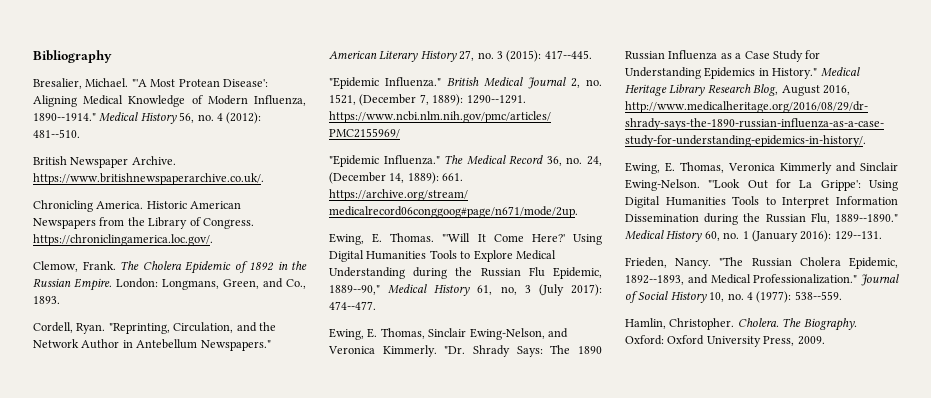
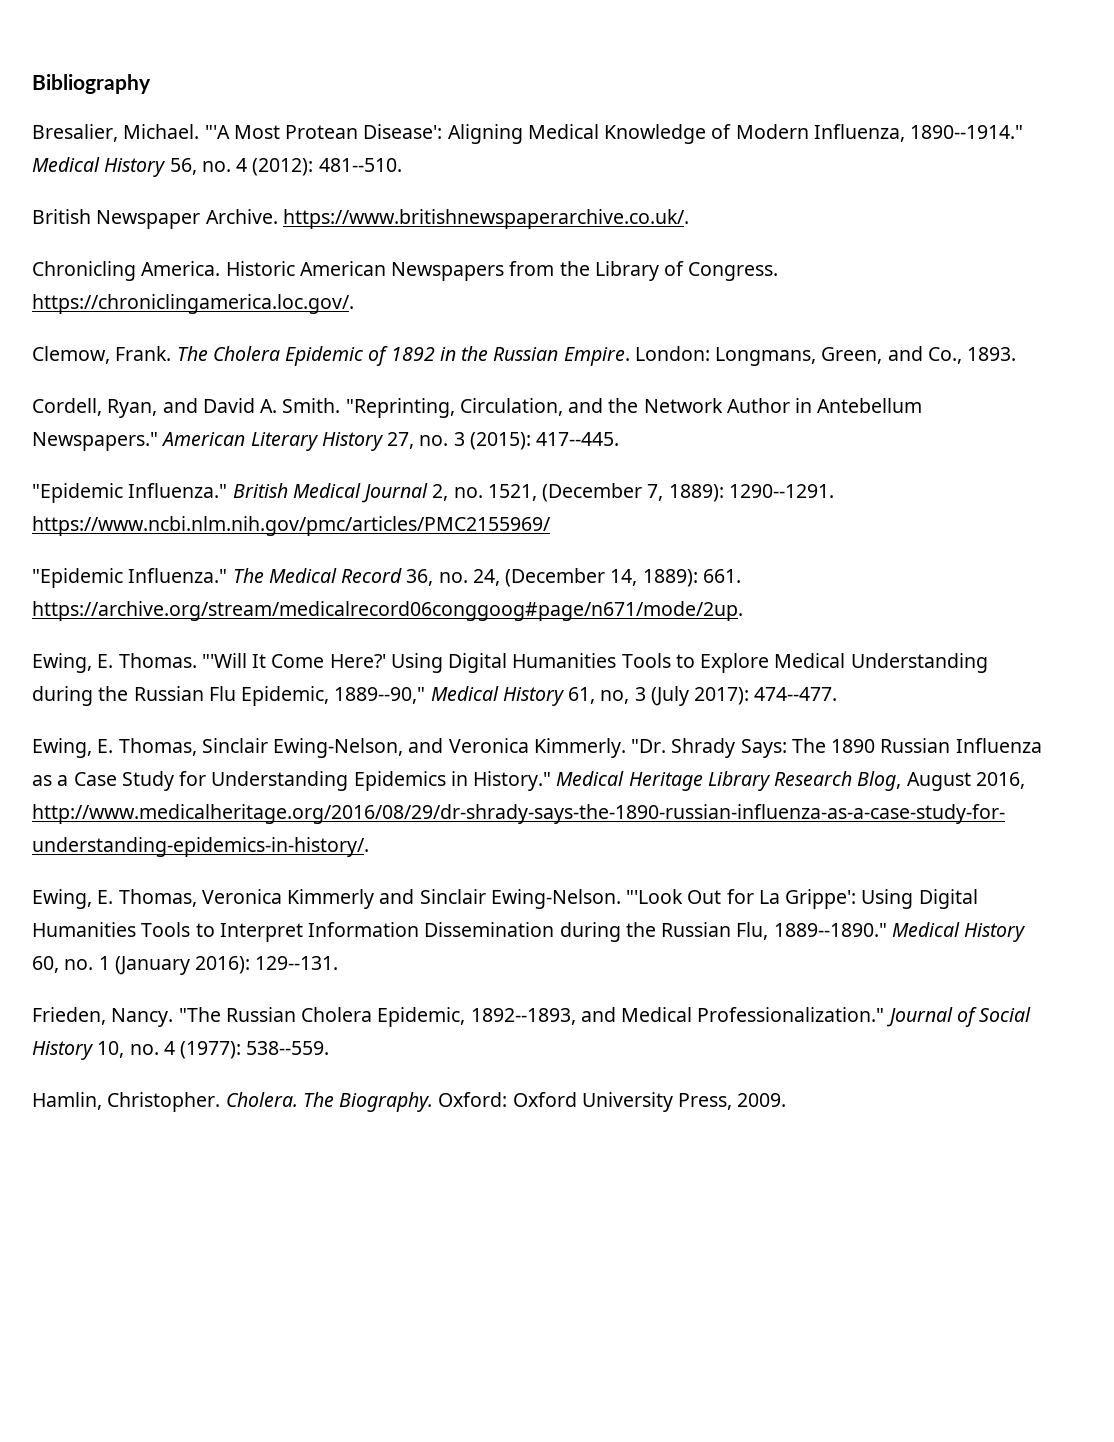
[76,323,106,334] Ryan. -> [107,398,341,418] Ryan, and David A. Smith.

